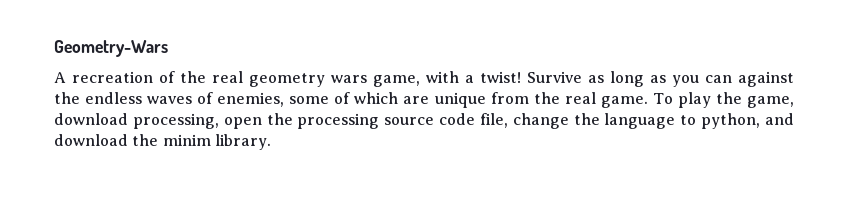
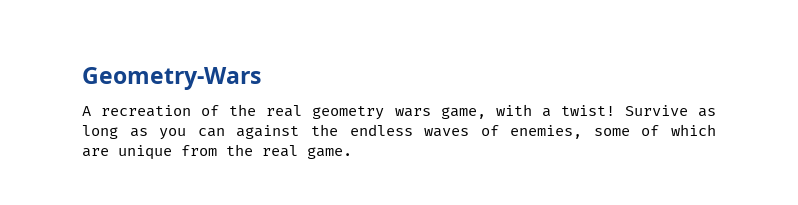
[652,92,794,108] [54,113,794,129] [54,134,271,150] To play the game, download processing, open the processing source code file, change the language to python, and download the minim library. -> (352, 153) none

